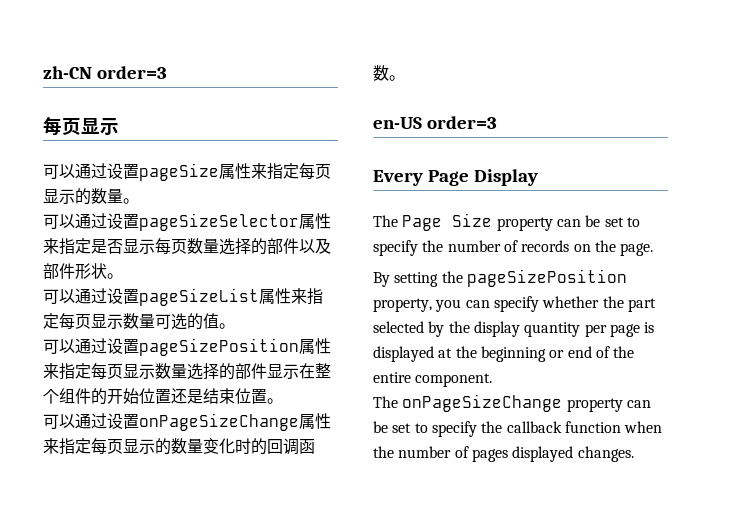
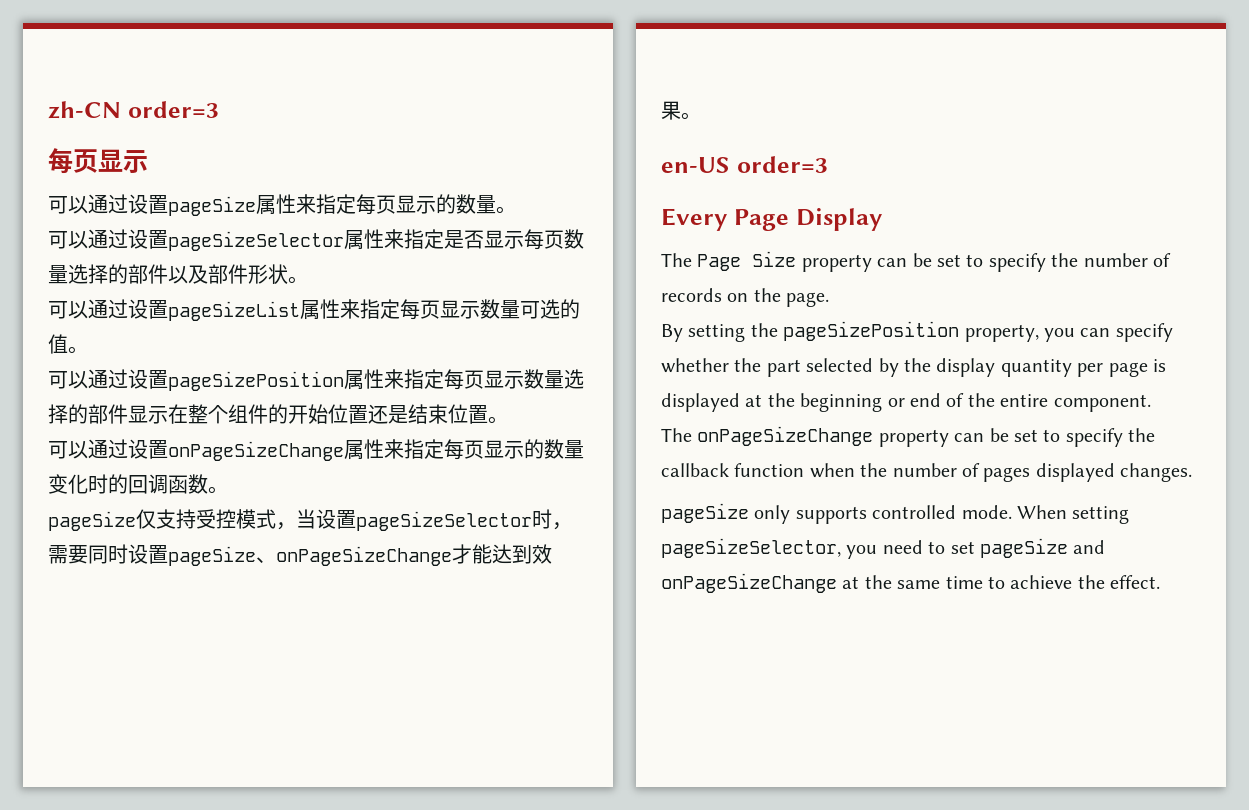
(405, 78) none -> [48,509,572,531] [48,544,552,566] [661,101,701,120] // pageSize仅支持受控模式，当设置pageSizeSelector时，需要同时设置pageSize、onPageSizeChange才能达到效果。
(634, 454) none -> [661,503,1130,524] [661,538,1106,559] [661,573,1161,593] // pageSize only supports controlled mode. When setting pageSizeSelector, you need to set pageSize and onPageSizeChange at the same time to achieve the effect.

